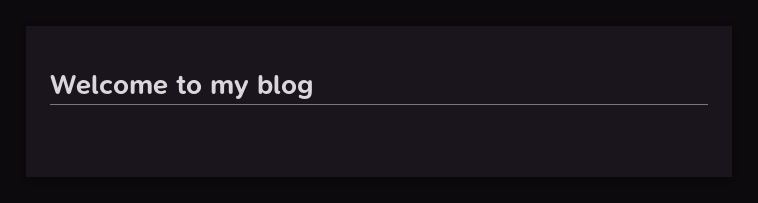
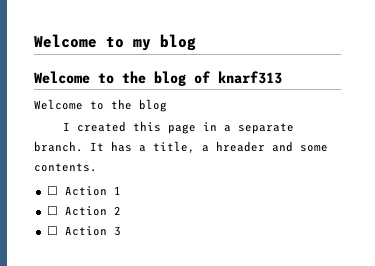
(314, 87) none -> [34,71,282,86] [34,99,167,112] [62,121,294,134] [34,141,328,153] [34,163,97,172] [46,186,121,196] [46,206,121,216] [46,226,121,236] // Welcome to the blog of knarf313 // Welcome to the blog // I created this page in a separate branch. It has a title, a hreader and some contents. // ☐ Action 1 // ☐ Action 2 // ☐ Action 3

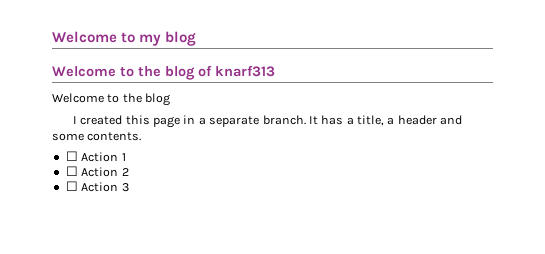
[216,141,265,152] hreader -> [397,115,437,125] header

